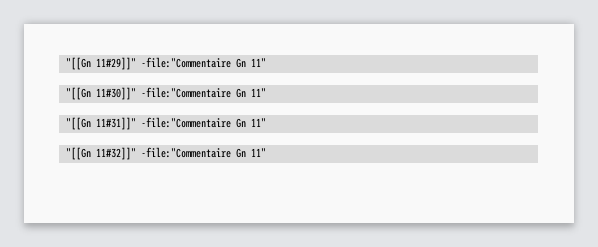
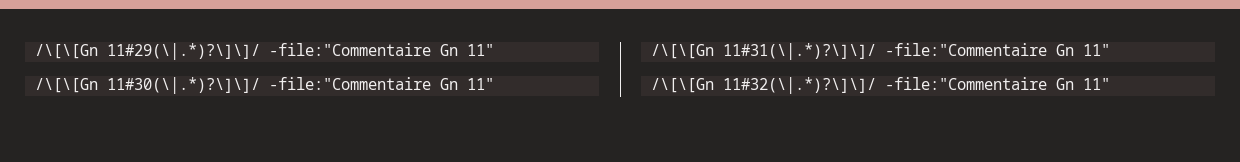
[66,57,267,70] [66,87,267,100] [66,117,267,130] [66,147,137,160] "[[Gn 11#29]]" -file:"Commentaire Gn 11" // "[[Gn 11#30]]" -file:"Commentaire Gn 11" // "[[Gn 11#31]]" -file:"Commentaire Gn 11" // "[[Gn 11#32]]" -> [35,43,495,60] [35,77,495,94] [651,43,1111,60] [651,77,877,94] /\[\[Gn 11#29(\|.*)?\]\]/ -file:"Commentaire Gn 11" // /\[\[Gn 11#30(\|.*)?\]\]/ -file:"Commentaire Gn 11" // /\[\[Gn 11#31(\|.*)?\]\]/ -file:"Commentaire Gn 11" // /\[\[Gn 11#32(\|.*)?\]\]/

